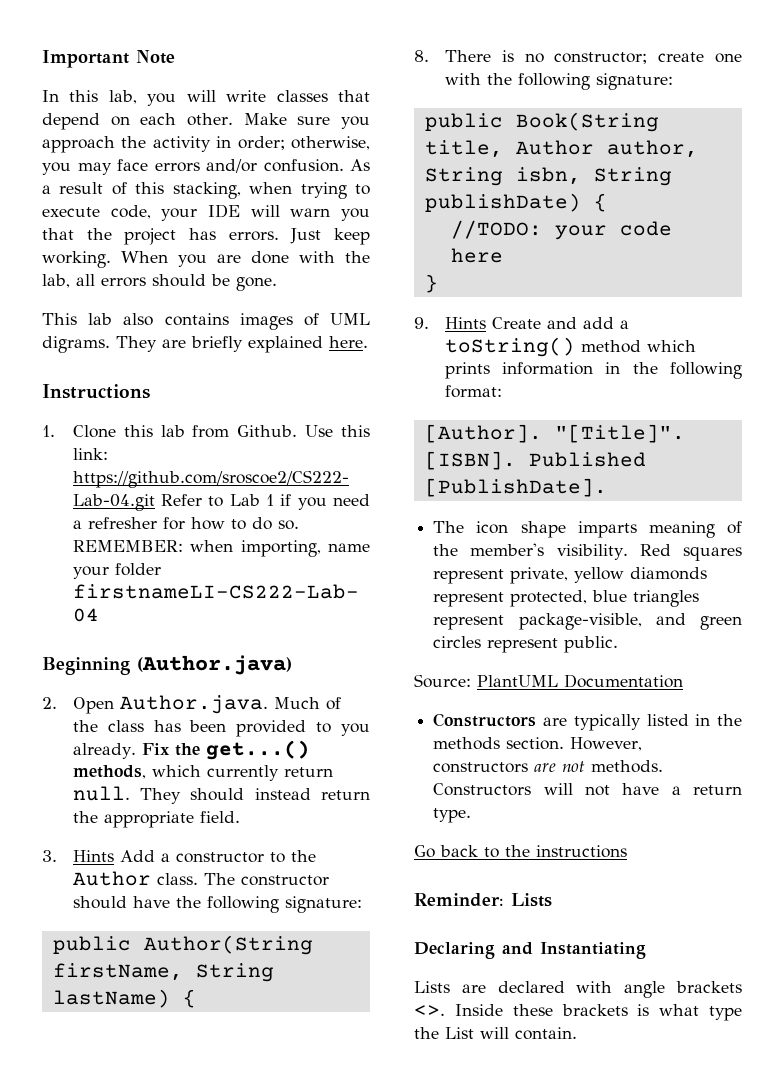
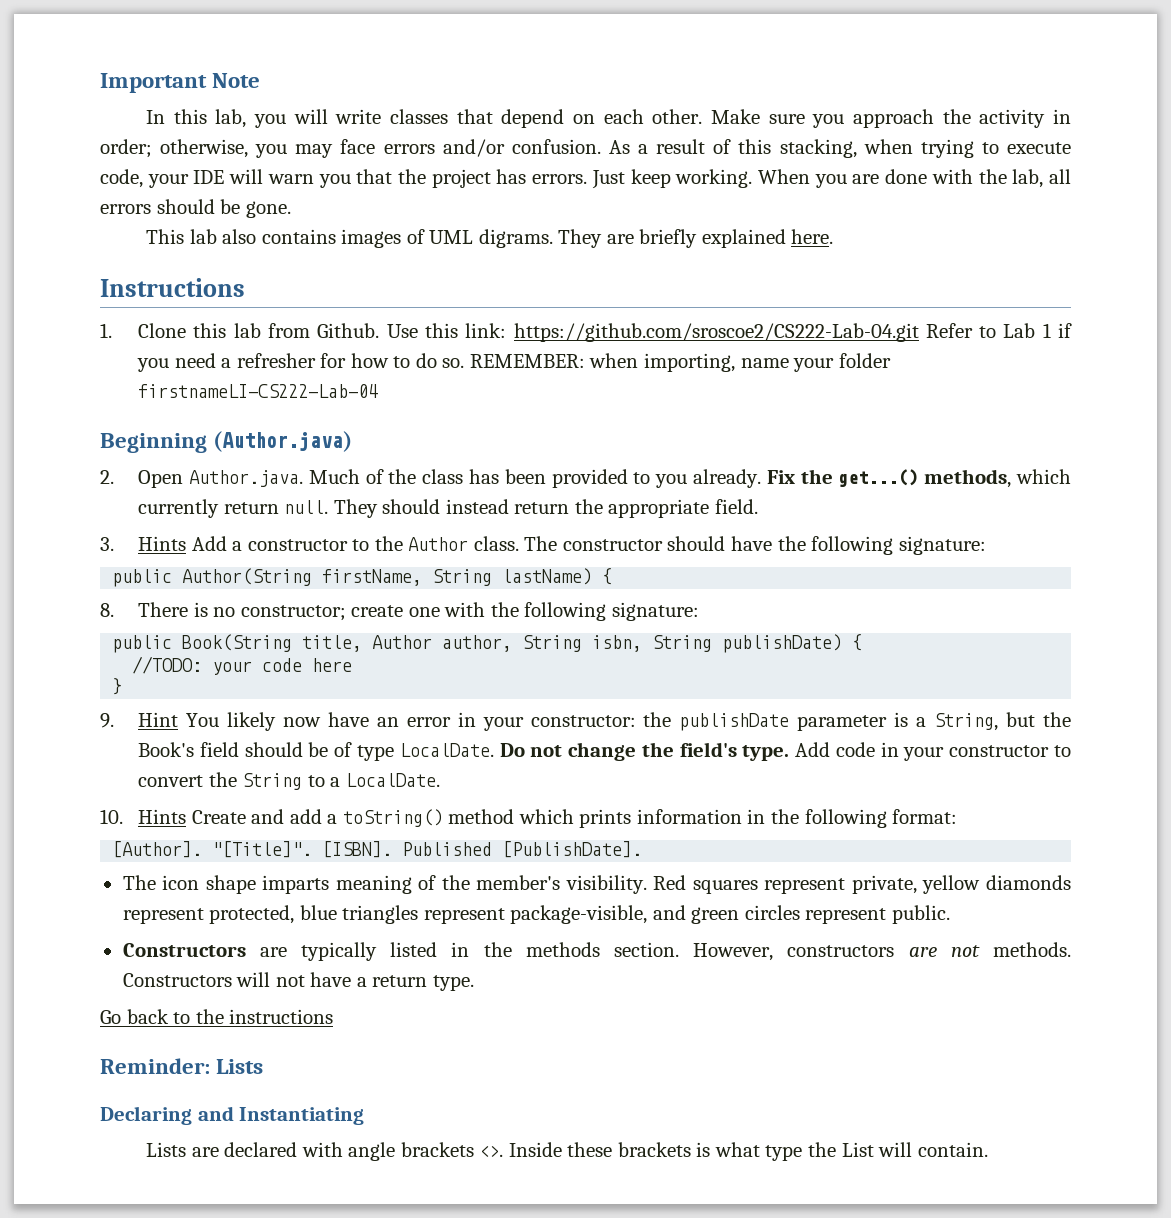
(429, 323) none -> [138,712,1072,731] [138,742,1071,761] [138,772,440,790] [100,809,123,824] Hint You likely now have an error in your constructor: the publishDate parameter is a String, but the Book's field should be of type LocalDate. Do not change the field's type. Add code in your constructor to convert the String to a LocalDate. // 10.
[414,674,683,688] // Source: PlantUML Documentation -> (950, 914) none

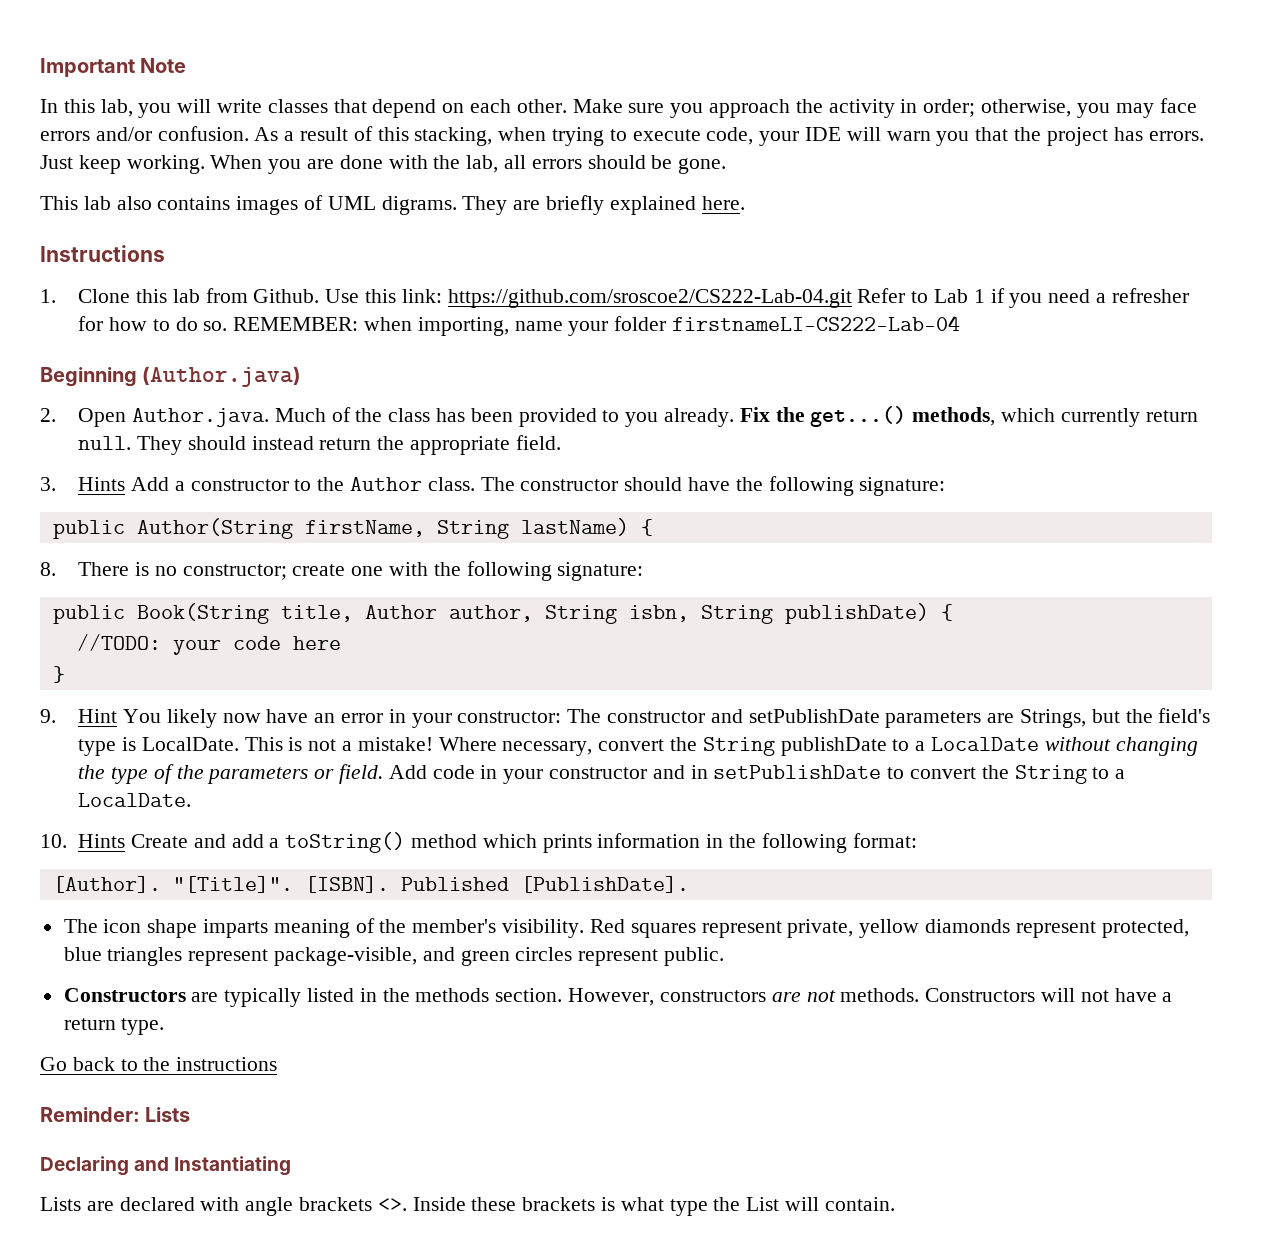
[643,712,1072,731] [138,742,790,761] the publishDate parameter is a String, but the Book's field should be of type LocalDate. Do not change the field's type. -> [567,708,1211,728] [78,737,1198,756] [78,764,383,784] The constructor and setPublishDate parameters are Strings, but the field's type is LocalDate. This is not a mistake! Where necessary, convert the String publishDate to a LocalDate without changing the type of the parameters or field.
(1050, 751) none -> [652,765,882,779] and in setPublishDate

